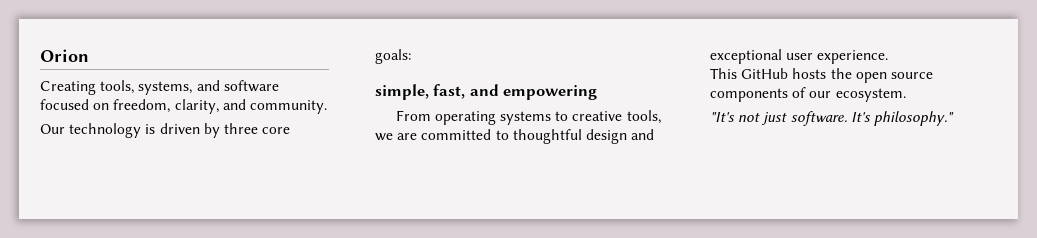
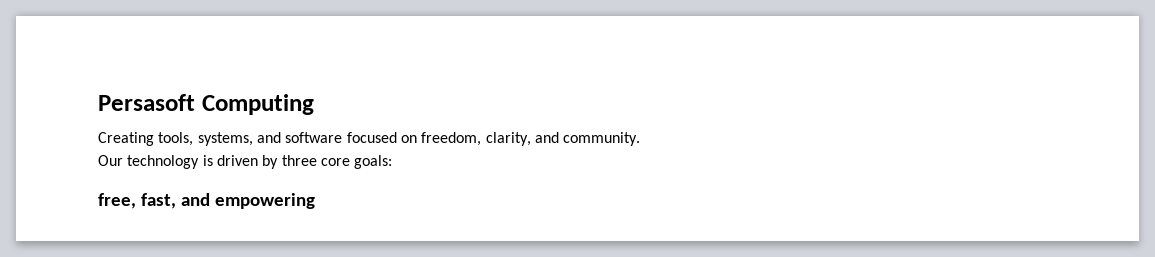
[40,49,89,62] Orion -> [98,94,314,115] Persasoft Computing
[375,84,429,100] simple, -> [98,193,136,209] free,
[395,110,661,125] [375,129,655,144] [710,49,889,64] [710,68,933,83] [710,87,906,102] [710,111,954,126] // From operating systems to creative tools, we are committed to thoughtful design and exceptional user experience. // This GitHub hosts the open source components of our ecosystem. // "It's not just software. It's philosophy." -> (315, 201) none

